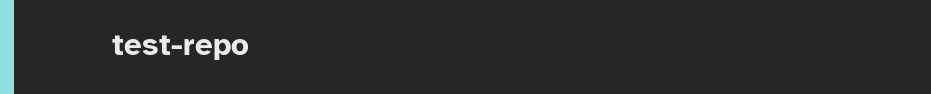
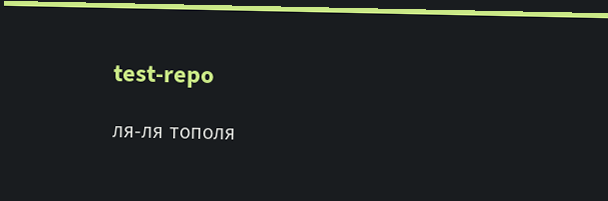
(249, 47) none -> [112,126,236,141] // ля-ля тополя

